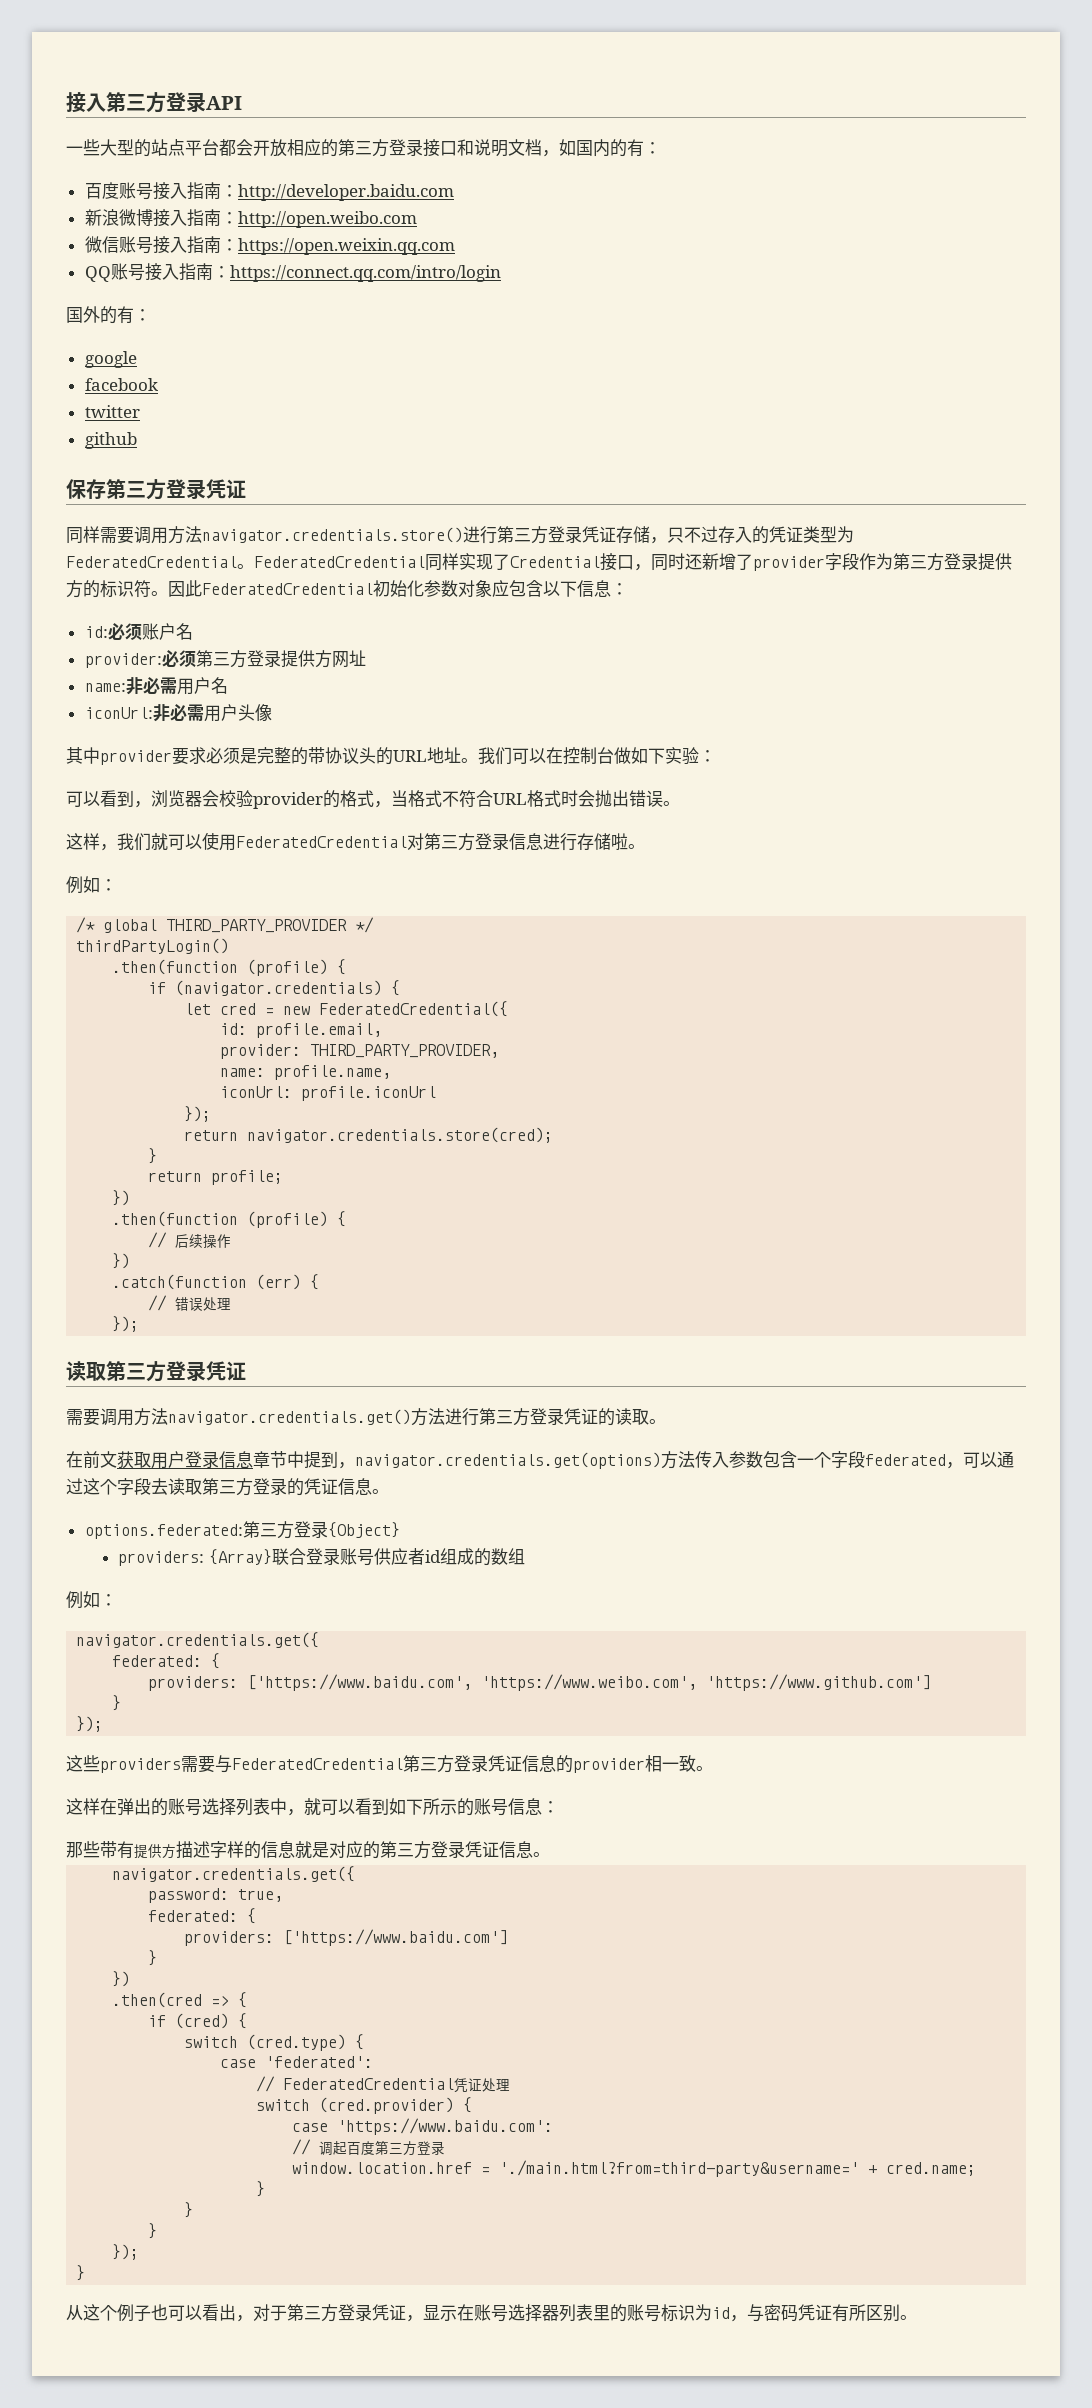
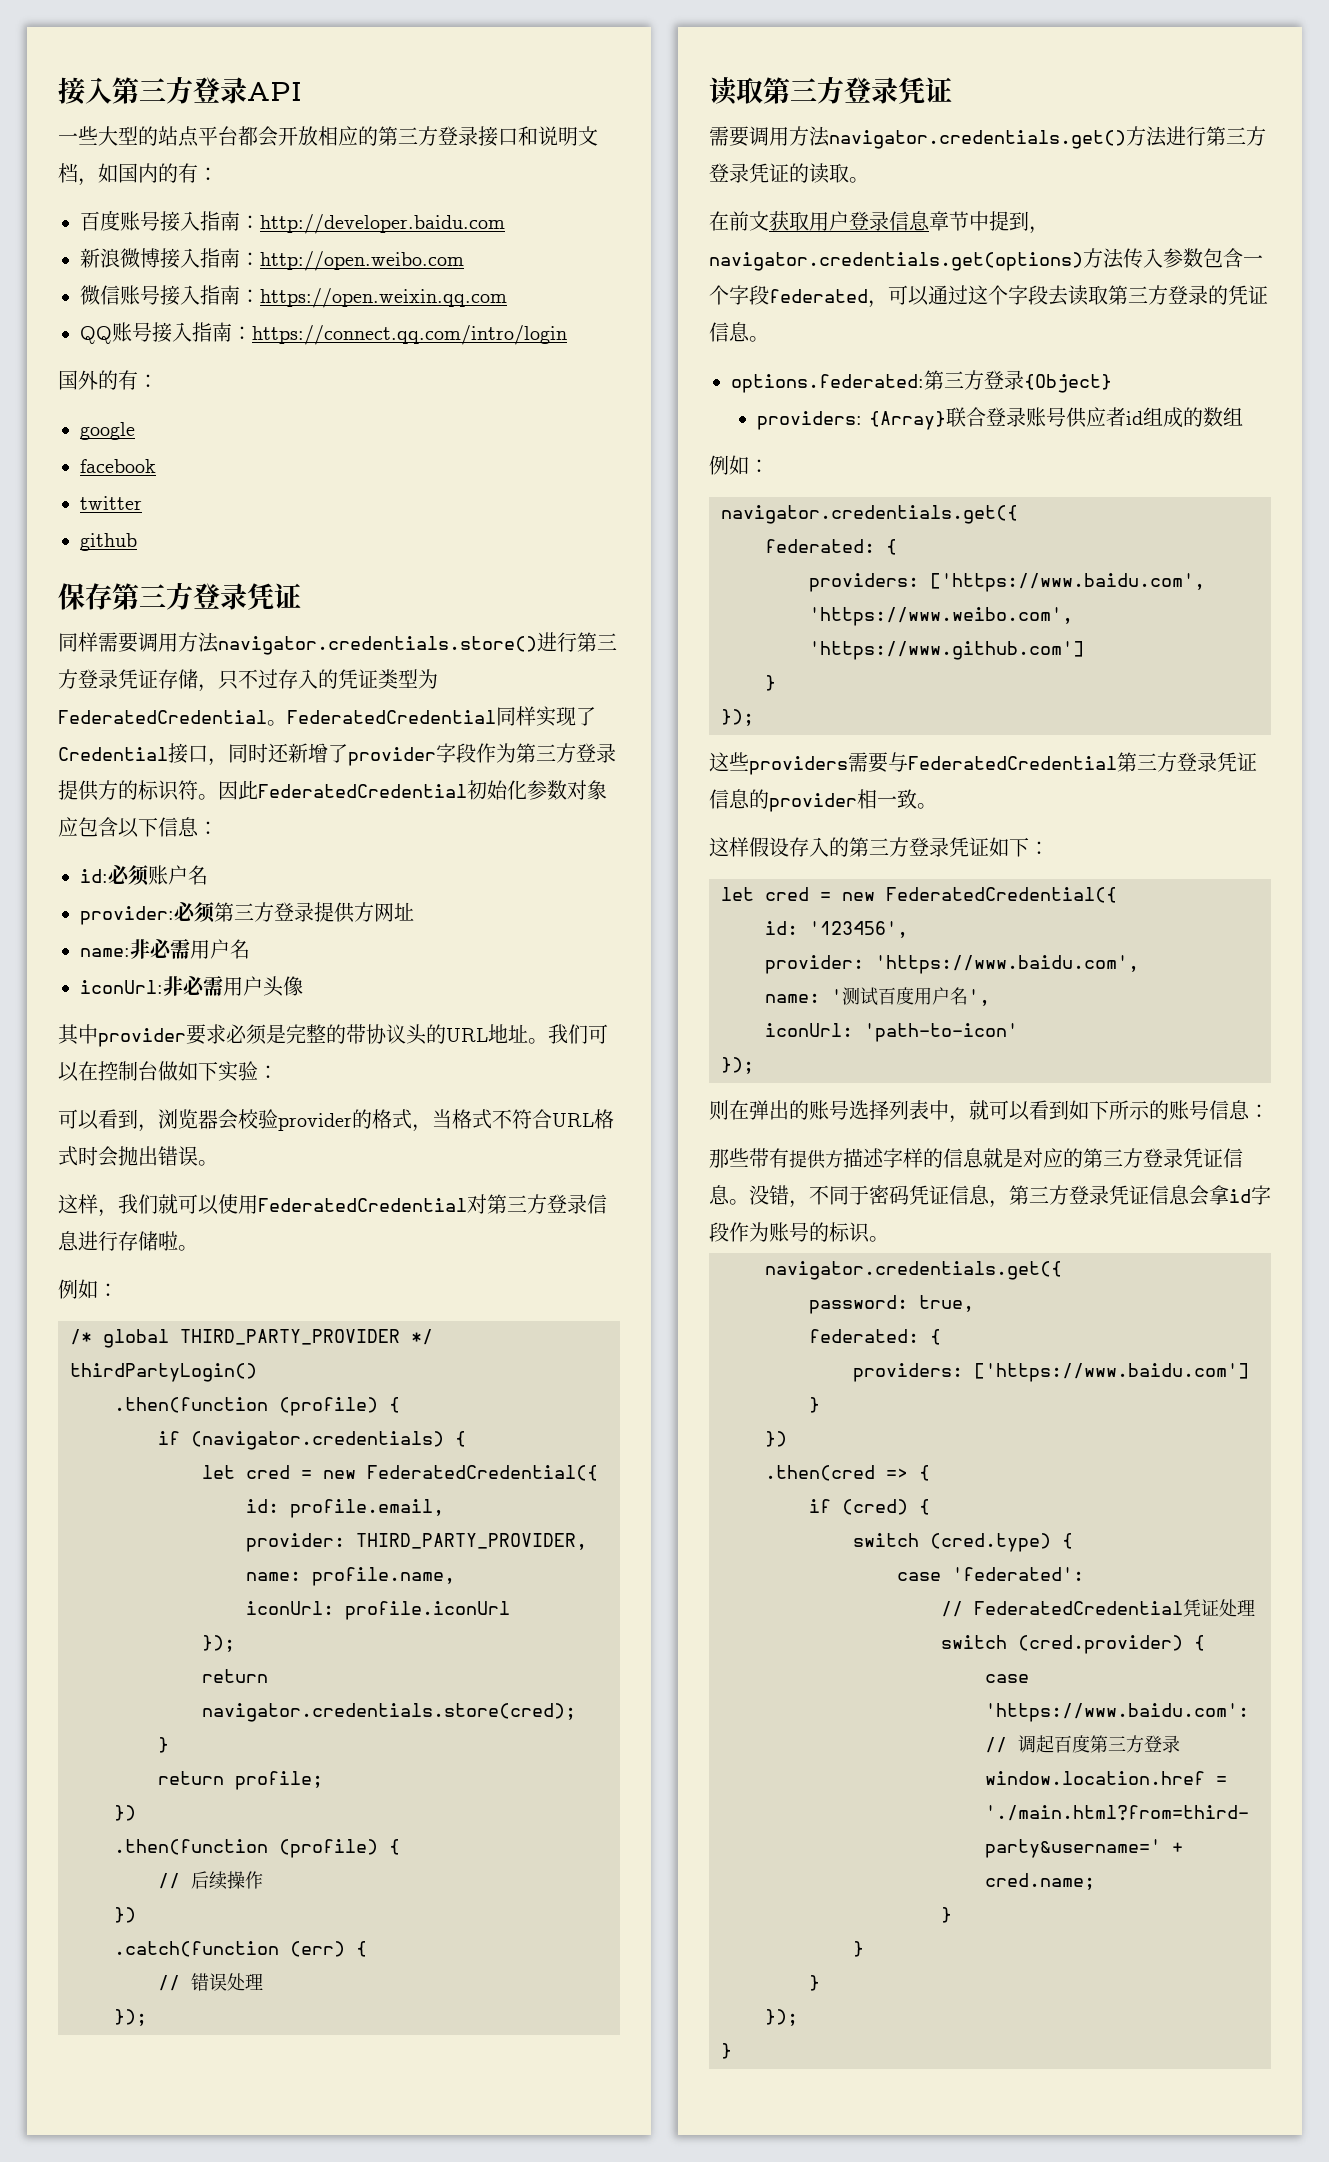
(100, 1806) none -> [749,837,1049,857] [721,887,1117,903] [765,921,908,938] [765,955,1139,974] [765,987,990,1006] [765,1023,1018,1042] [721,1057,754,1074] [709,1100,729,1120] 假设存入的第三方登录凭证如下： // let cred = new FederatedCredential({ // id: '123456', // provider: 'https://www.baidu.com', // name: '测试百度用户名', // iconUrl: 'path-to-icon' // }); // 则
(550, 1854) none -> [749,1185,1271,1208] [709,1222,889,1243] 没错，不同于密码凭证信息，第三方登录凭证信息会拿id字段作为账号的标识。
[66,2304,917,2322] // 从这个例子也可以看出，对于第三方登录凭证，显示在账号选择器列表里的账号标识为id，与密码凭证有所区别。 -> (732, 2051) none

